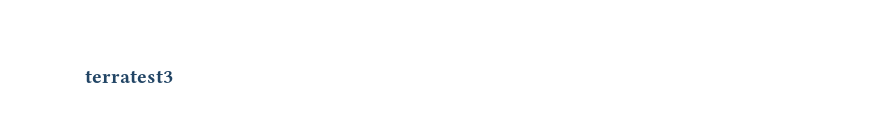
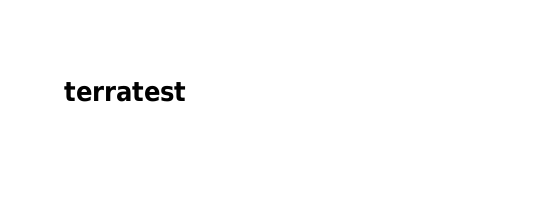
[85,70,173,83] terratest3 -> [64,82,186,102] terratest

